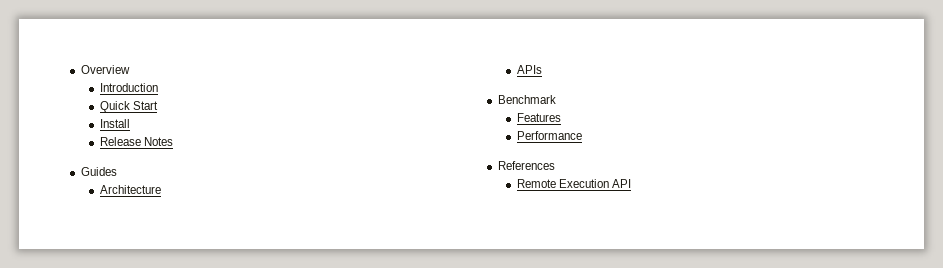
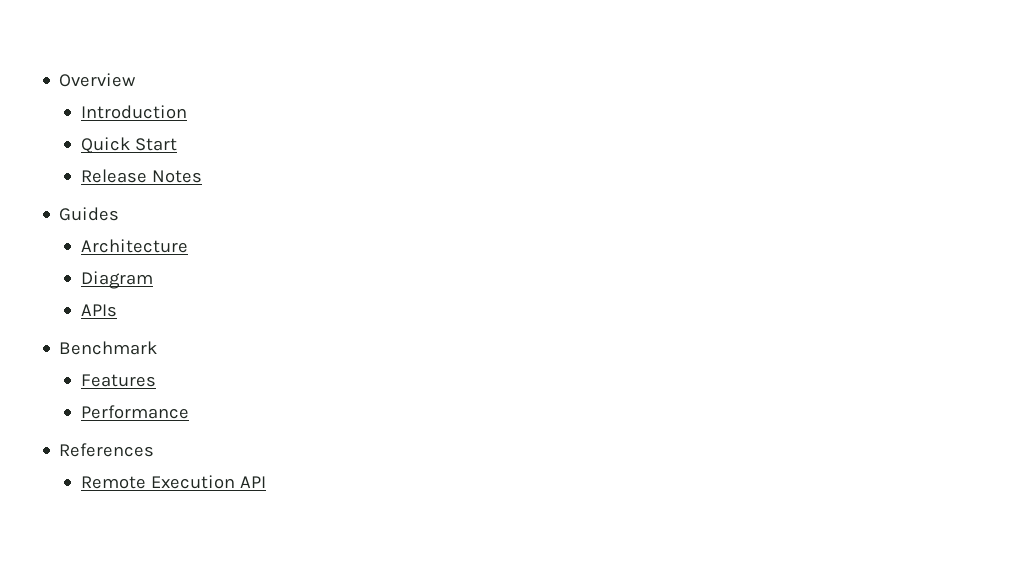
[99,119,130,128] // Install -> (178, 144) none
(161, 189) none -> [81,271,154,289] // Diagram

